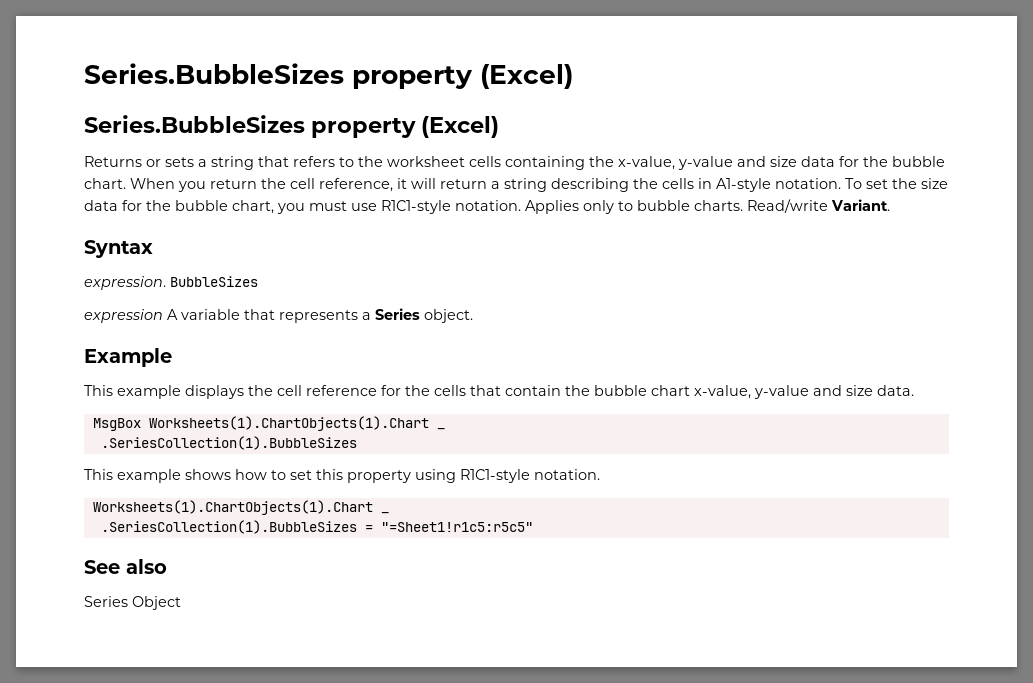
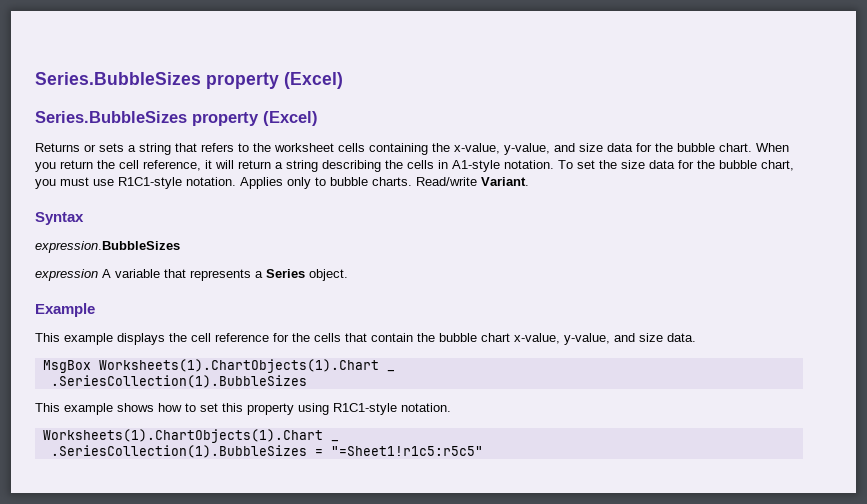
[678,156,733,170] y-value -> [504,143,550,155] y-value,
[84,276,258,290] expression. BubbleSizes -> [35,241,180,253] expression.BubbleSizes
[754,385,809,399] y-value -> [564,333,610,345] y-value,
[84,559,167,574] [84,596,181,610] // See also // Series Object -> (483, 451) none

